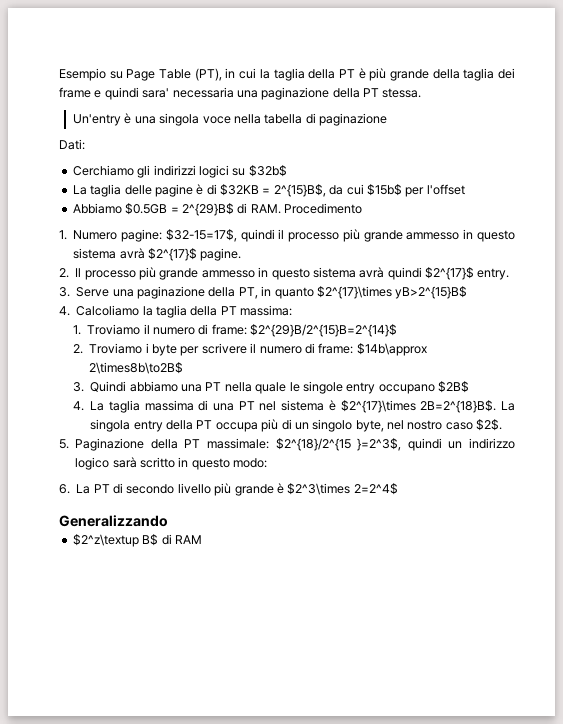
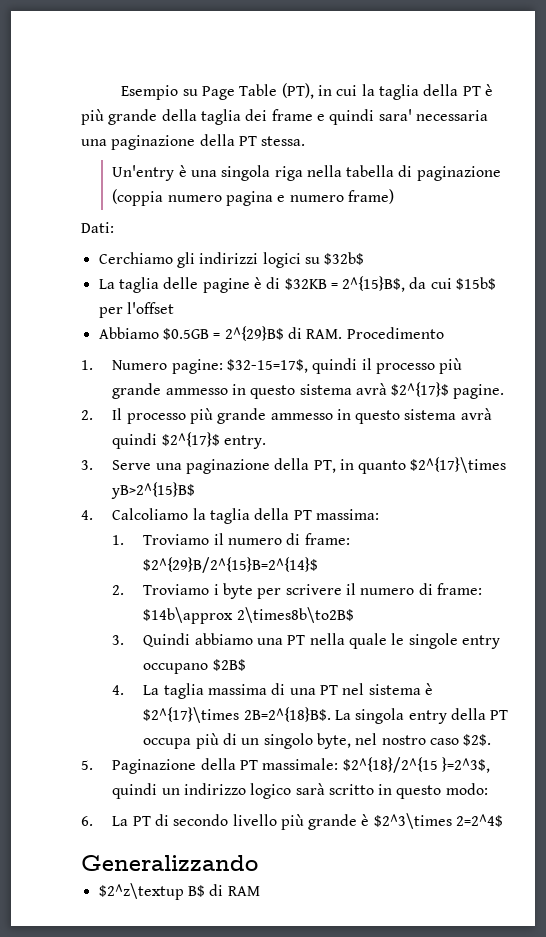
[202,116,231,124] voce -> [274,166,303,181] riga
(388, 119) none -> [112,189,394,206] (coppia numero pagina e numero frame)

